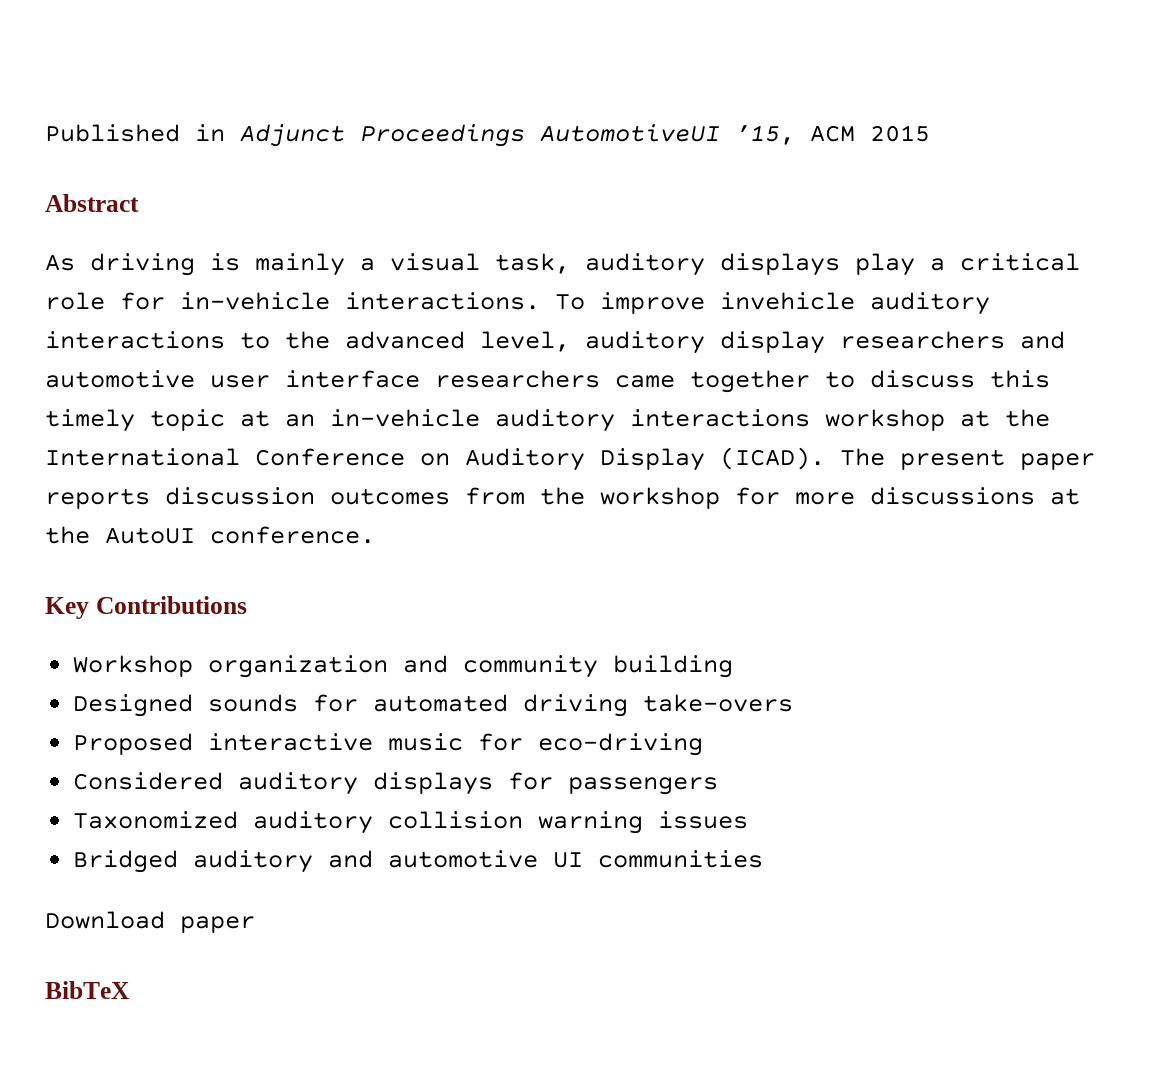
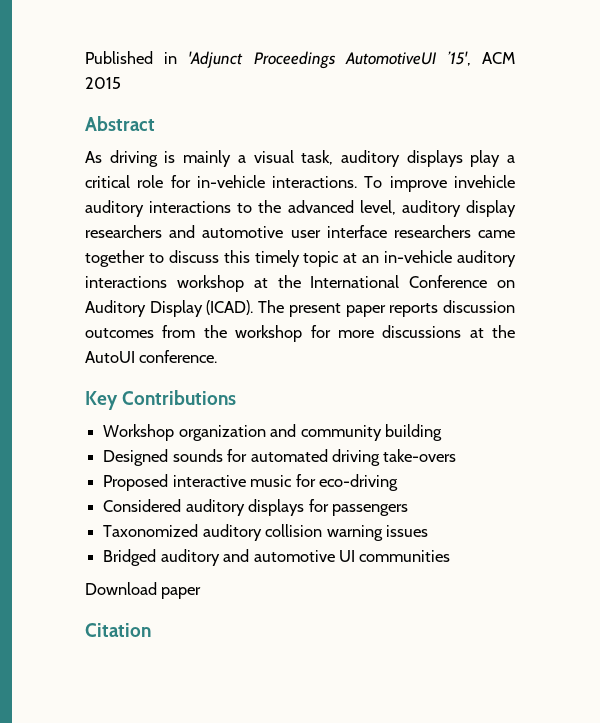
[240,124,345,147] Adjunct -> [188,51,244,68] 'Adjunct
[735,125,795,145] ’15, -> [446,51,471,66] ’15',
[45,981,130,999] BibTeX -> [85,623,151,637] Citation

